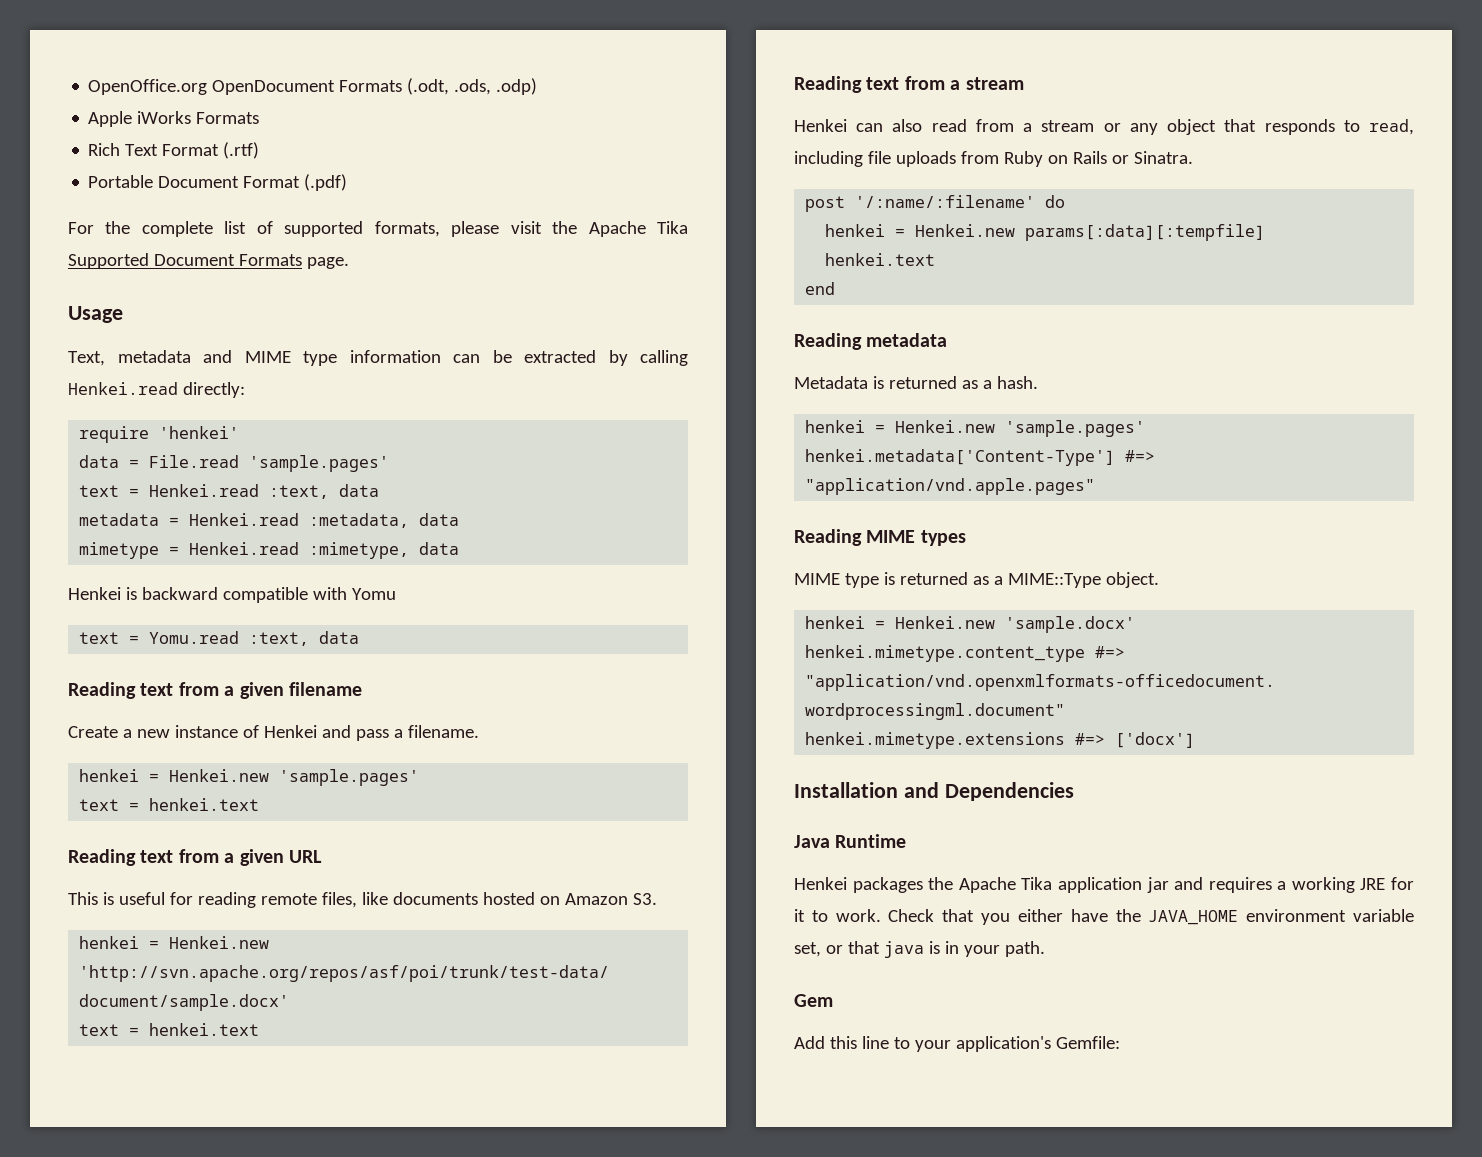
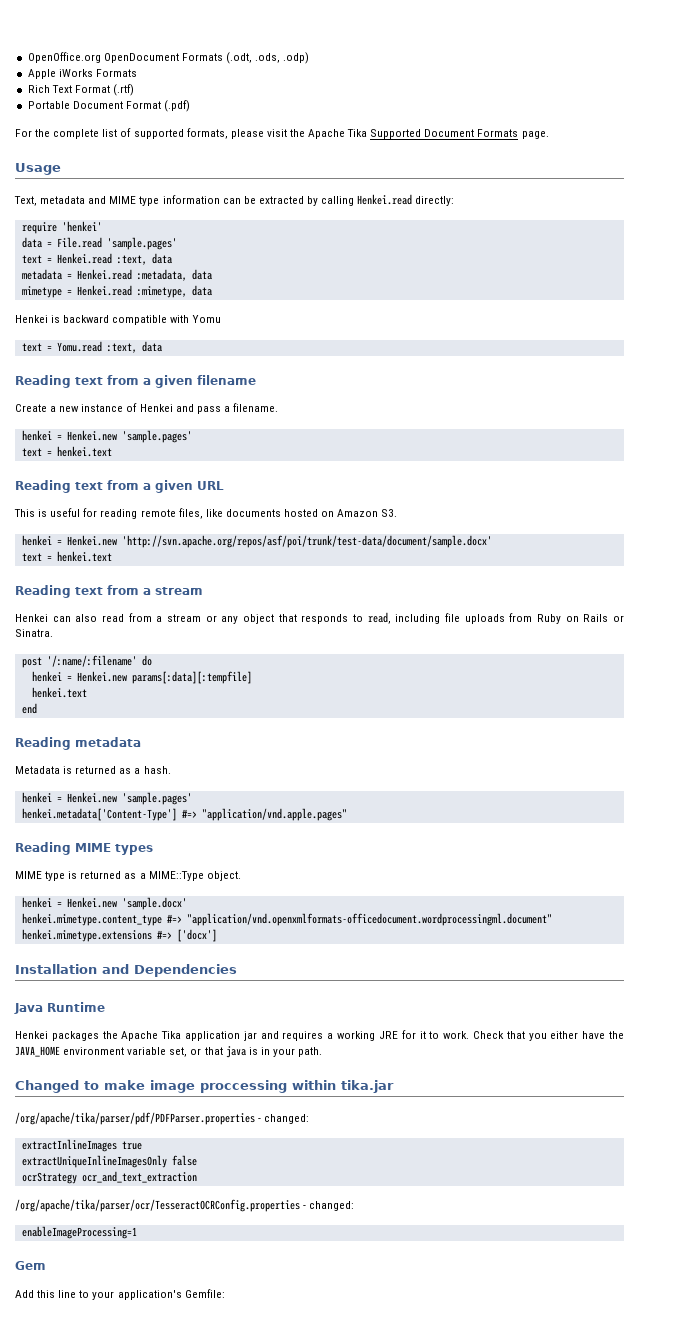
(1045, 949) none -> [15,1080,394,1093] [15,1112,310,1125] [21,1139,142,1152] [21,1155,197,1168] [21,1171,197,1184] [15,1199,355,1212] [21,1226,137,1239] // Changed to make image proccessing within tika.jar // /org/apache/tika/parser/pdf/PDFParser.properties - changed: // extractInlineImages true // extractUniqueInlineImagesOnly false // ocrStrategy ocr_and_text_extraction // /org/apache/tika/parser/ocr/TesseractOCRConfig.properties - changed: // enableImageProcessing=1

